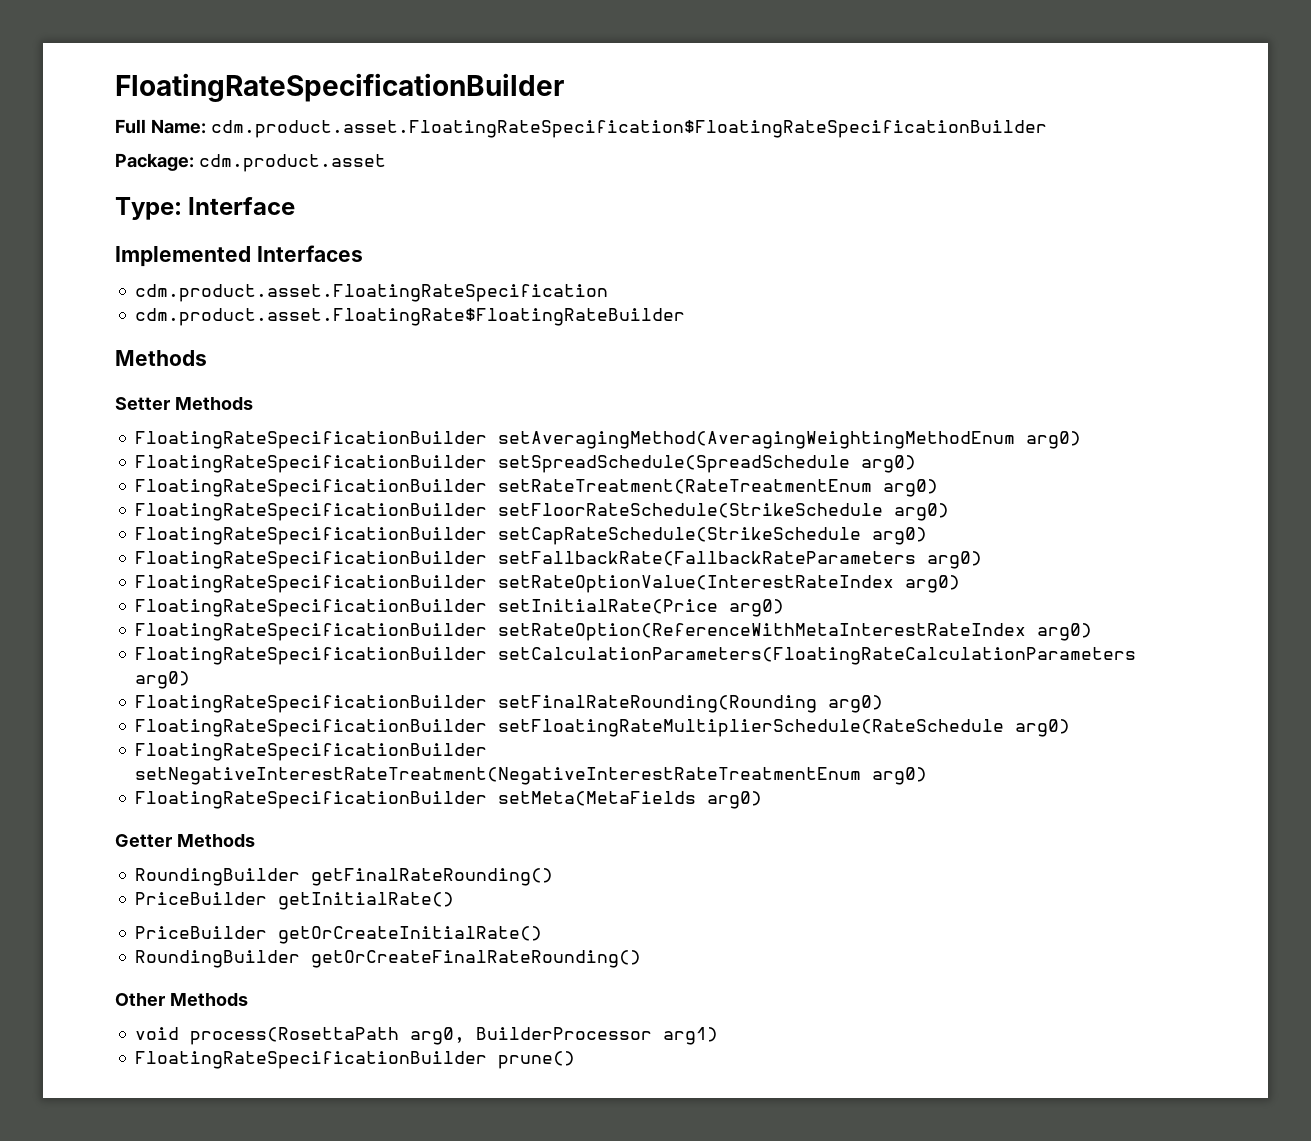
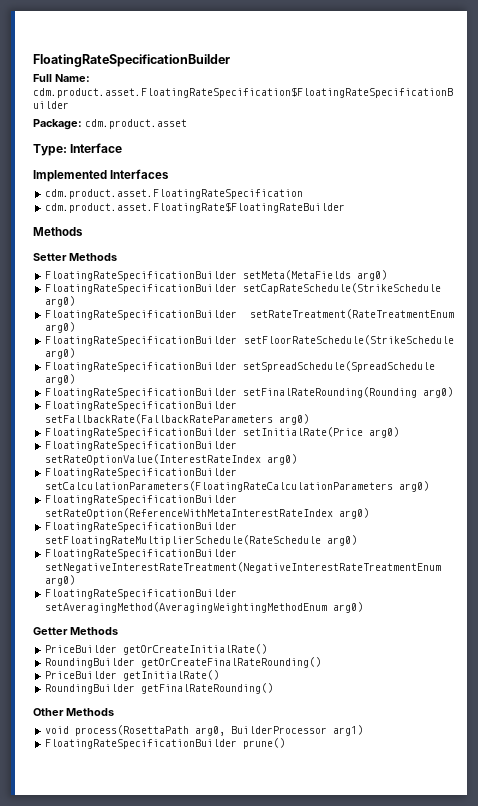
[498,431,1082,449] [135,455,851,473] setAveragingMethod(AveragingWeightingMethodEnum arg0) // FloatingRateSpecificationBuilder setSpreadSchedule(SpreadSchedule -> [243,270,388,281] [45,283,442,294] setMeta(MetaFields arg0) // FloatingRateSpecificationBuilder setCapRateSchedule(StrikeSchedule
[498,527,862,545] setCapRateSchedule(StrikeSchedule -> [243,361,436,372] [45,374,76,385] [45,387,418,398] setSpreadSchedule(SpreadSchedule arg0) // FloatingRateSpecificationBuilder setFinalRateRounding(Rounding
[135,575,961,593] // FloatingRateSpecificationBuilder setRateOptionValue(InterestRateIndex arg0) -> (310, 419) none
[498,623,1027,641] setRateOption(ReferenceWithMetaInterestRateIndex -> [45,454,262,465] setRateOptionValue(InterestRateIndex
[498,695,818,713] setFinalRateRounding(Rounding -> [45,508,334,519] setRateOption(ReferenceWithMetaInterestRateIndex
[498,791,697,806] setMeta(MetaFields -> [45,602,328,613] setAveragingMethod(AveragingWeightingMethodEnum
[135,868,554,886] [135,892,455,910] // RoundingBuilder getFinalRateRounding() // PriceBuilder getInitialRate() -> (118, 631) none
(642, 959) none -> [45,670,220,681] [45,683,274,694] // PriceBuilder getInitialRate() // RoundingBuilder getFinalRateRounding()

